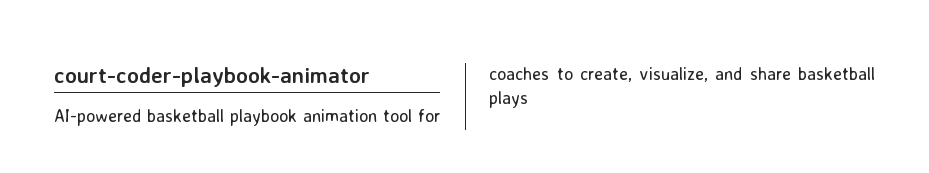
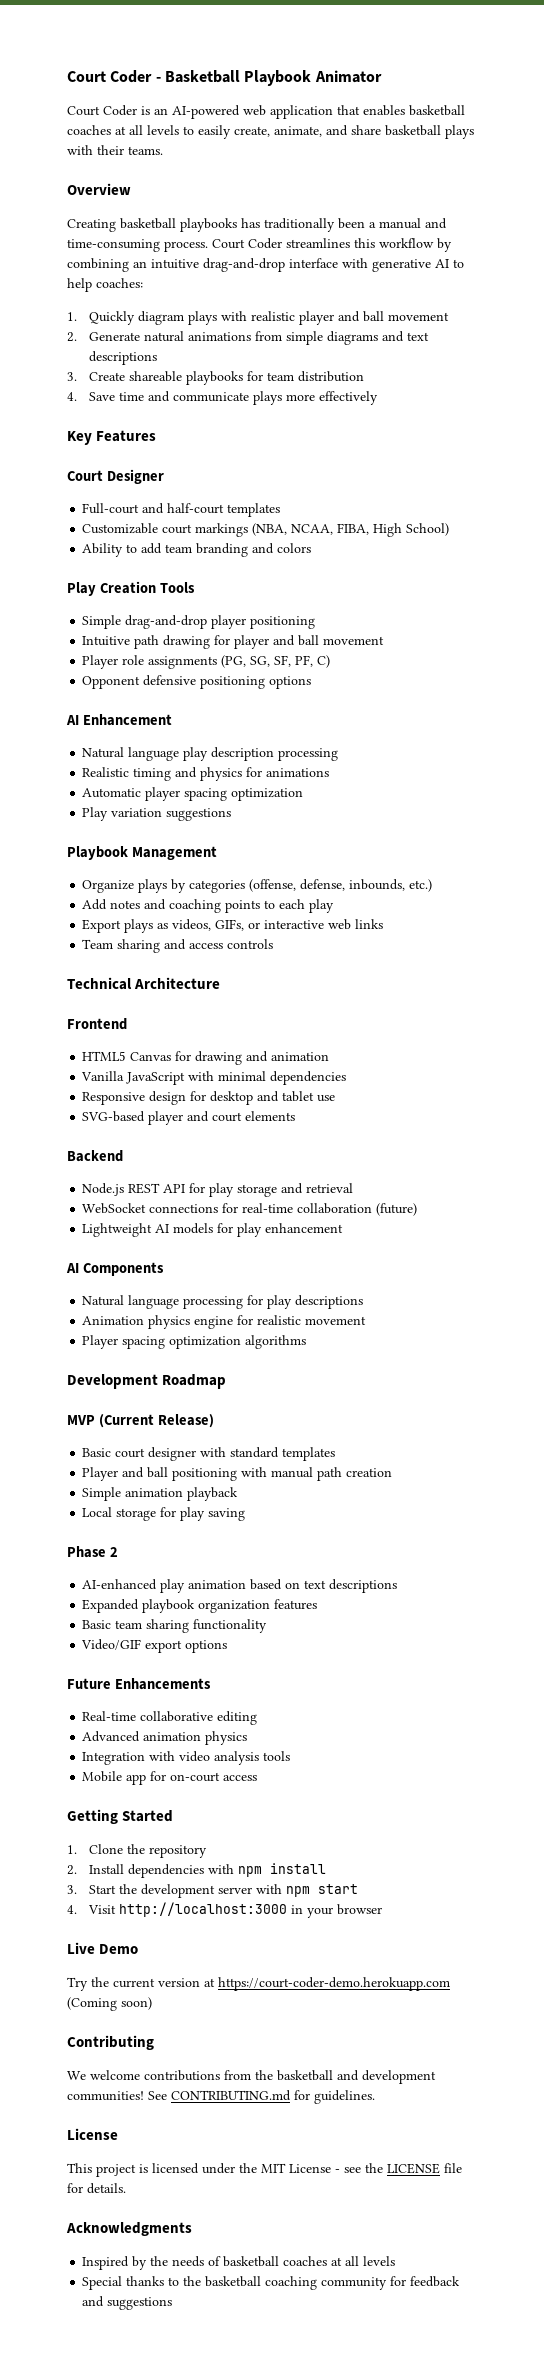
[54,67,370,87] [54,109,440,126] [489,67,875,82] [489,91,528,108] court-coder-playbook-animator // AI-powered basketball playbook animation tool for coaches to create, visualize, and share basketball plays -> [67,70,382,86] [67,105,465,119] [67,125,474,139] [67,145,163,155] [67,183,131,195] [67,218,447,232] [67,238,452,252] [67,258,464,272] [67,278,143,292] [67,311,449,325] [67,331,429,345] [88,351,157,365] [67,371,364,385] [67,391,378,405] [67,430,157,445] [67,469,164,484] [82,503,281,517] [82,523,450,537] [82,543,312,557] [67,581,195,596] [82,615,316,629] [82,635,385,649] [82,655,331,669] [82,675,312,689] [66,714,172,726] [82,747,339,761] [82,767,330,781] [82,787,304,801] [82,807,232,821] [67,846,217,860] [82,879,433,893] [82,899,335,913] [82,919,384,933] [82,939,274,953] [67,977,221,990] [67,1018,127,1030] [82,1051,330,1065] [81,1071,347,1085] [82,1091,336,1105] [82,1111,296,1125] [67,1150,123,1162] [82,1183,354,1197] [82,1203,418,1216] [82,1223,344,1237] [66,1262,164,1276] [82,1295,364,1309] [82,1315,367,1329] [82,1335,307,1349] [67,1374,227,1389] [67,1414,214,1428] [82,1447,336,1461] [82,1467,393,1481] [82,1487,239,1501] [82,1507,246,1521] [67,1546,118,1558] [82,1579,398,1593] [82,1599,318,1613] [82,1619,268,1633] [81,1639,228,1653] [67,1678,211,1690] [82,1711,258,1725] [82,1731,248,1745] [82,1751,291,1765] [82,1771,258,1785] [67,1809,174,1824] [67,1844,207,1858] [67,1863,326,1878] [67,1884,358,1898] [67,1902,382,1918] [67,1942,139,1954] [67,1977,450,1991] [67,1997,152,2011] [67,2035,154,2050] [67,2070,436,2084] [67,2090,375,2104] [67,2128,118,2140] [67,2163,462,2177] [67,2183,126,2194] [66,2222,192,2236] [82,2256,396,2270] [82,2276,461,2290] [82,2296,173,2310] Court Coder - Basketball Playbook Animator // Court Coder is an AI-powered web application that enables basketball coaches at all levels to easily create, animate, and share basketball plays with their teams. // Overview // Creating basketball playbooks has traditionally been a manual and time-consuming process. Court Coder streamlines this workflow by combining an intuitive drag-and-drop interface with generative AI to help coaches: // 1. Quickly diagram plays with realistic player and ball movement // 2. Generate natural animations from simple diagrams and text descriptions // 3. Create shareable playbooks for team distribution // 4. Save time and communicate plays more effectively // Key Features // Court Designer // Full-court and half-court templates // Customizable court markings (NBA, NCAA, FIBA, High School) // Ability to add team branding and colors // Play Creation Tools // Simple drag-and-drop player positioning // Intuitive path drawing for player and ball movement // Player role assignments (PG, SG, SF, PF, C) // Opponent defensive positioning options // AI Enhancement // Natural language play description processing // Realistic timing and physics for animations // Automatic player spacing optimization // Play variation suggestions // Playbook Management // Organize plays by categories (offense, defense, inbounds, etc.) // Add notes and coaching points to each play // Export plays as videos, GIFs, or interactive web links // Team sharing and access controls // Technical Architecture // Frontend // HTML5 Canvas for drawing and animation // Vanilla JavaScript with minimal dependencies // Responsive design for desktop and tablet use // SVG-based player and court elements // Backend // Node.js REST API for play storage and retrieval // WebSocket connections for real-time collaboration (future) // Lightweight AI models for play enhancement // AI Components // Natural language processing for play descriptions // Animation physics engine for realistic movement // Player spacing optimization algorithms // Development Roadmap // MVP (Current Release) // Basic court designer with standard templates // Player and ball positioning with manual path creation // Simple animation playback // Local storage for play saving // Phase 2 // AI-enhanced play animation based on text descriptions // Expanded playbook organization features // Basic team sharing functionality // Video/GIF export options // Future Enhancements // Real-time collaborative editing // Advanced animation physics // Integration with video analysis tools // Mobile app for on-court access // Getting Started // 1. Clone the repository // 2. Install dependencies with npm install // 3. Start the development server with npm start // 4. Visit http://localhost:3000 in your browser // Live Demo // Try the current version at https://court-coder-demo.herokuapp.com (Coming soon) // Contributing // We welcome contributions from the basketball and development communities! See CONTRIBUTING.md for guidelines. // License // This project is licensed under the MIT License - see the LICENSE file for details. // Acknowledgments // Inspired by the needs of basketball coaches at all levels // Special thanks to the basketball coaching community for feedback and suggestions

